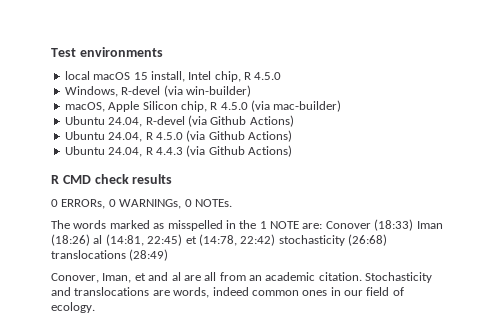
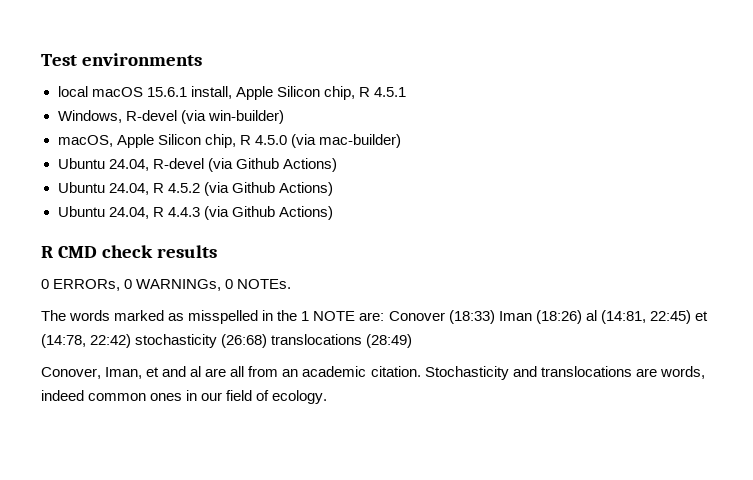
[133,71,282,82] 15 install, Intel chip, R 4.5.0 -> [146,86,406,100] 15.6.1 install, Apple Silicon chip, R 4.5.1
[155,132,183,140] 4.5.0 -> [167,183,200,193] 4.5.2

